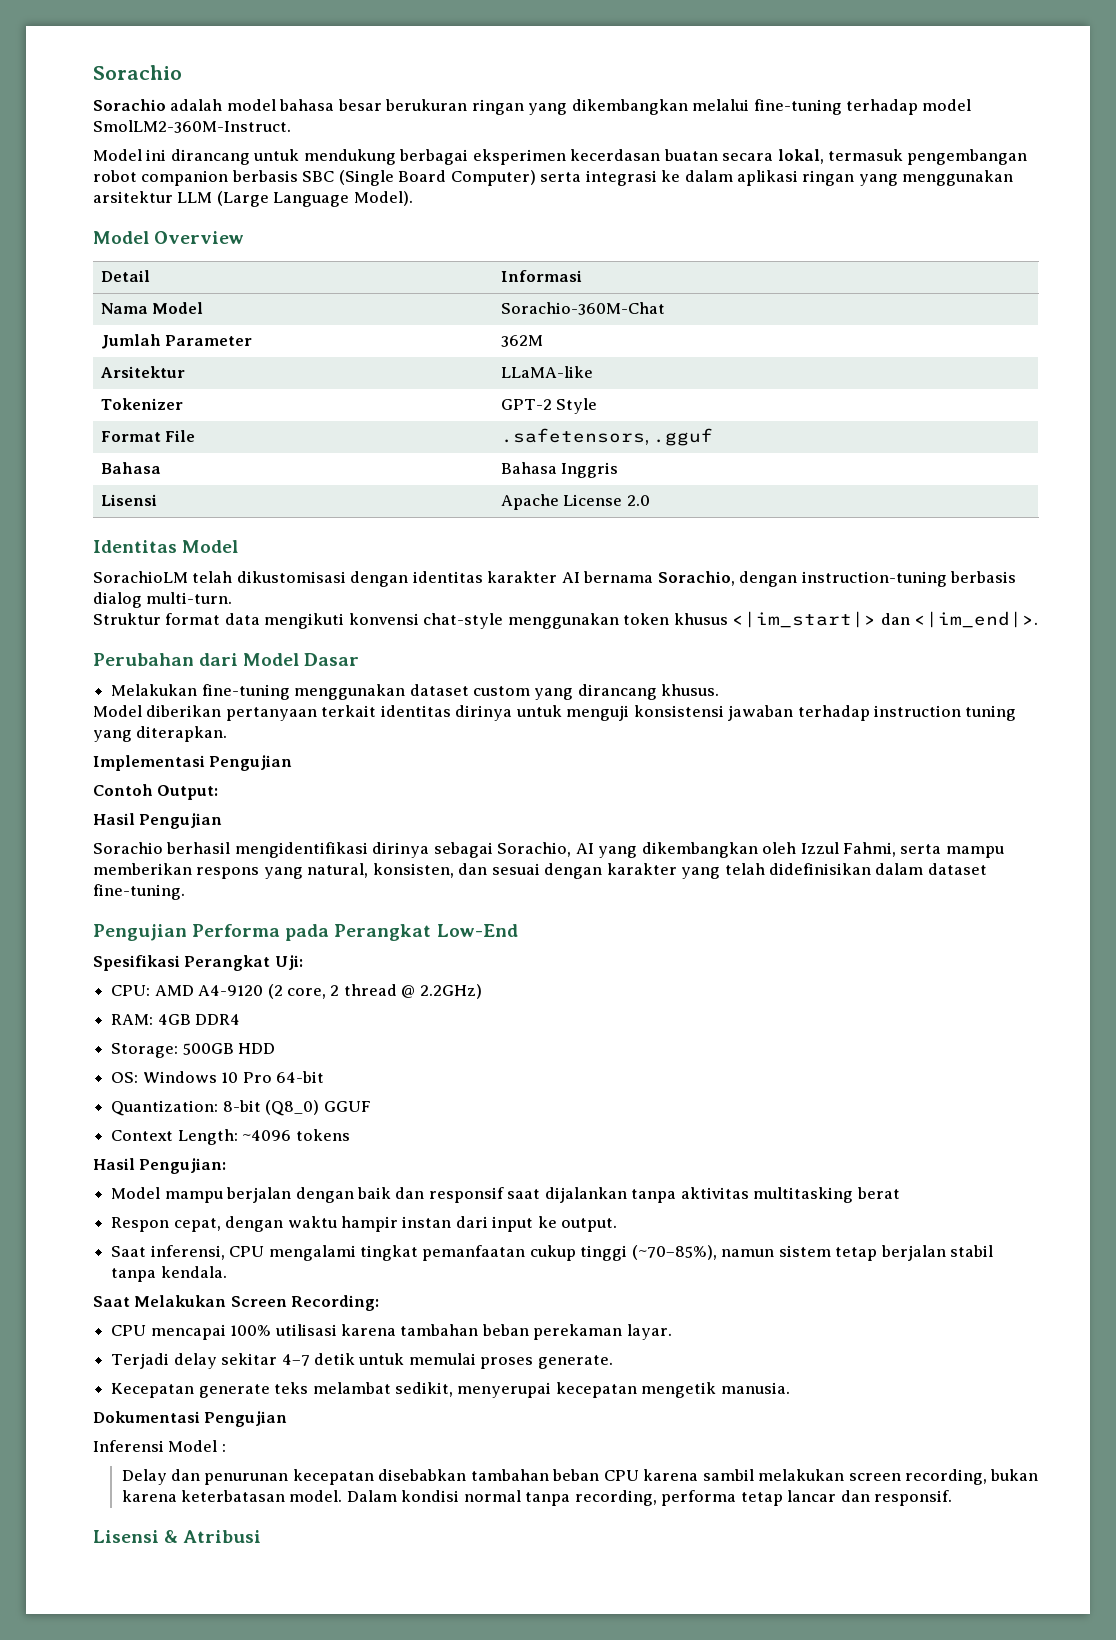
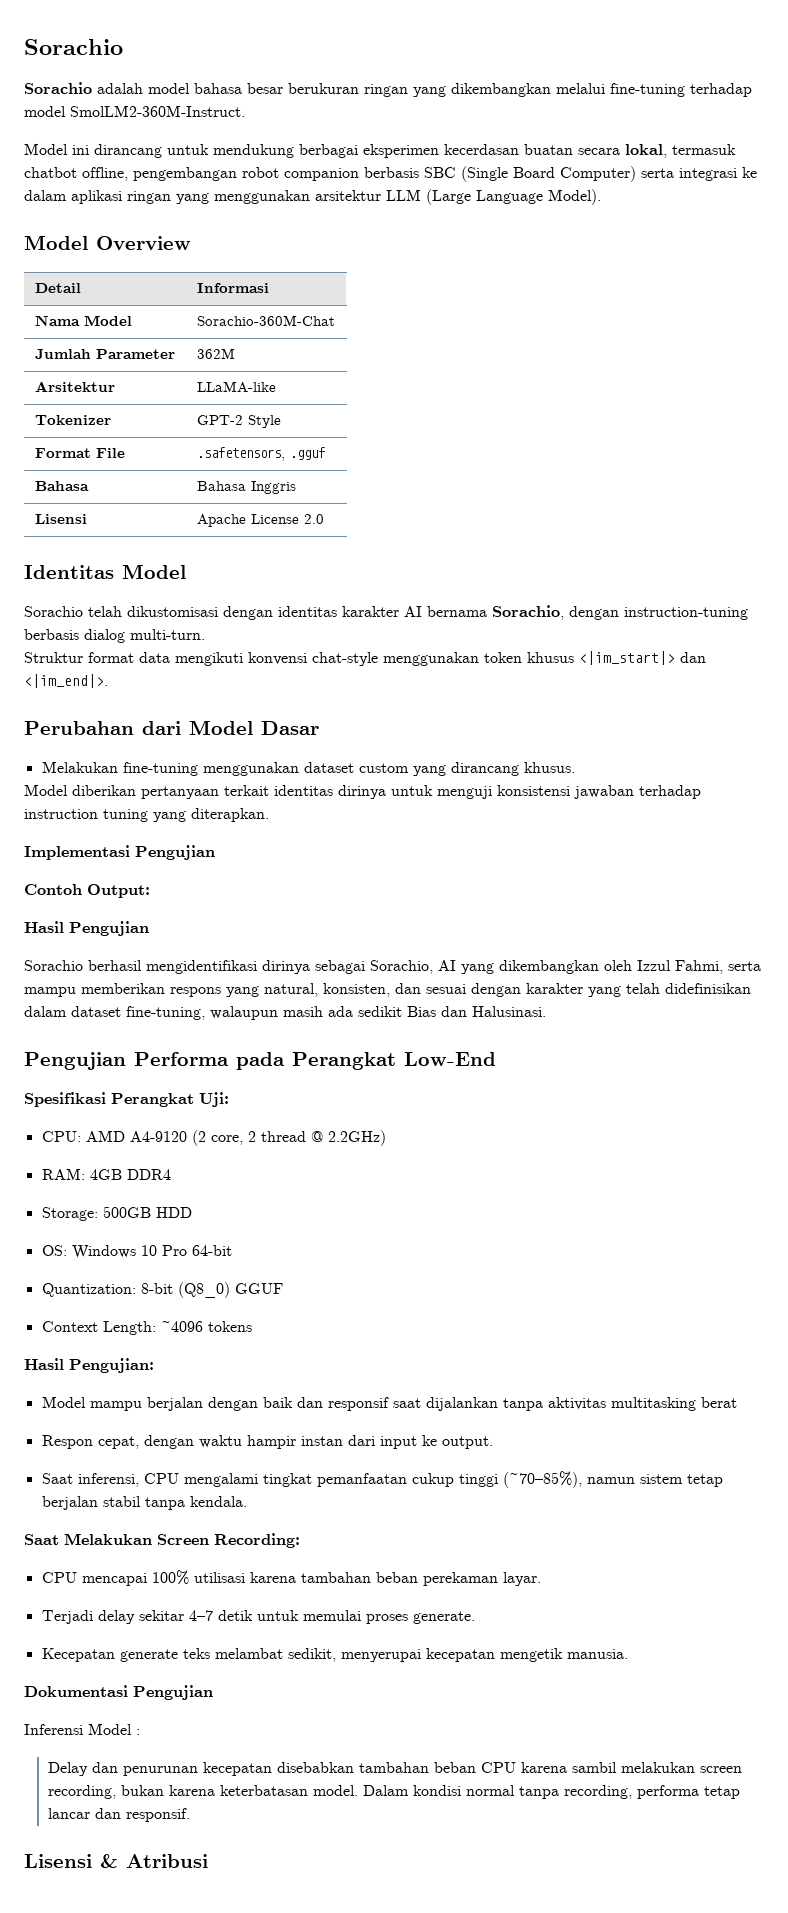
(904, 155) none -> [24,167,128,181] chatbot offline,
[93,571,188,583] SorachioLM -> [24,606,83,617] Sorachio
[93,884,185,900] fine-tuning. -> [126,1006,546,1020] fine-tuning, walaupun masih ada sedikit Bias dan Halusinasi.

